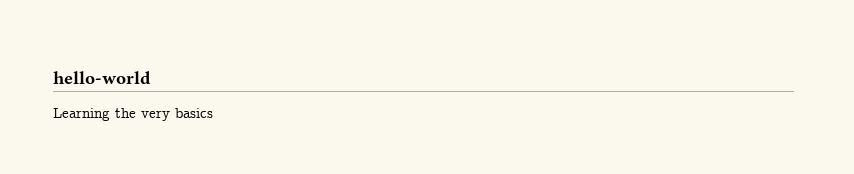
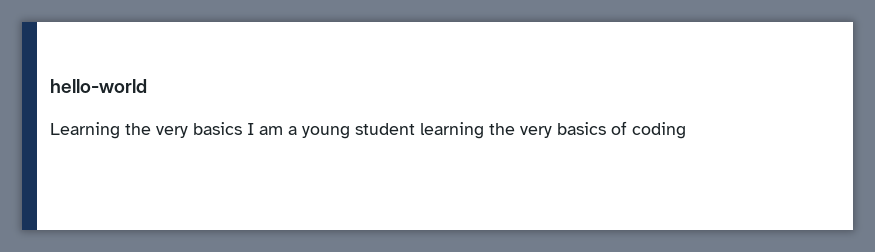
(213, 113) none -> [247,121,686,139] I am a young student learning the very basics of coding

